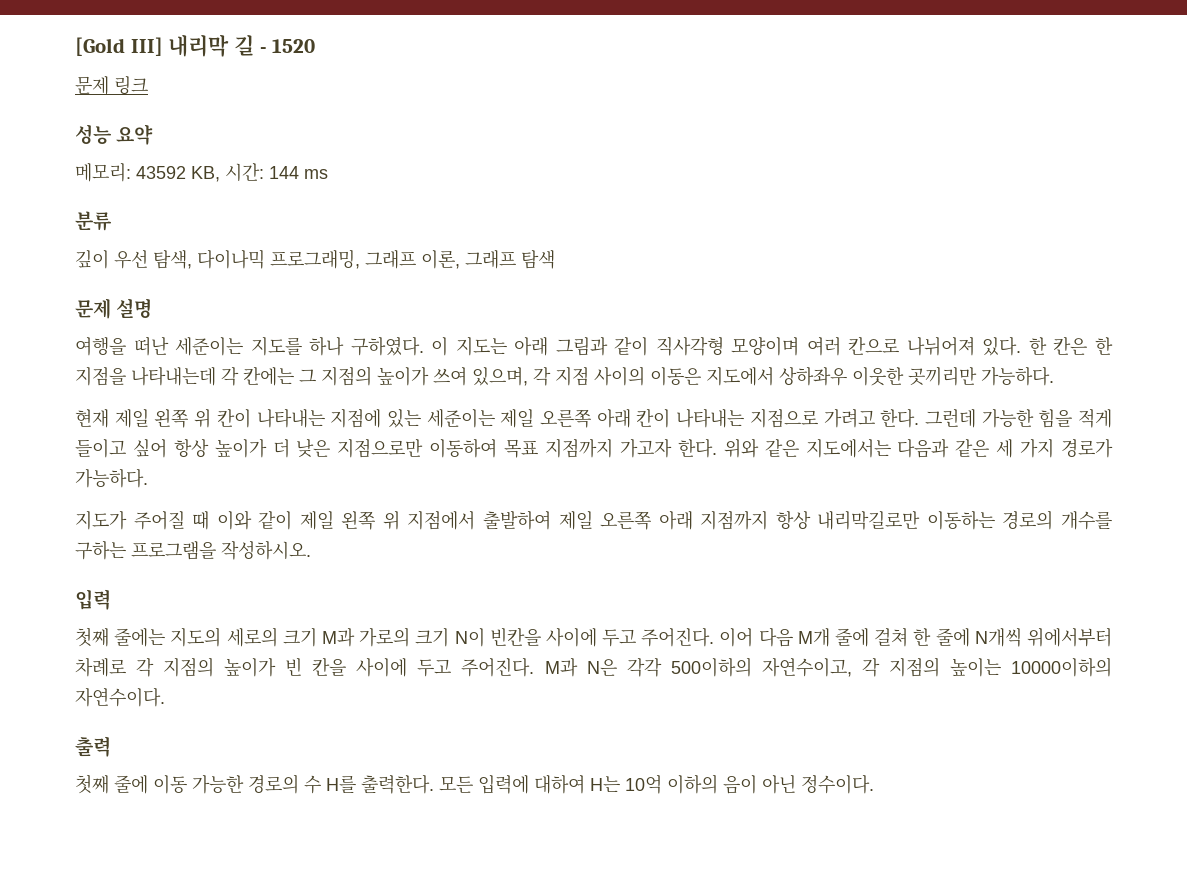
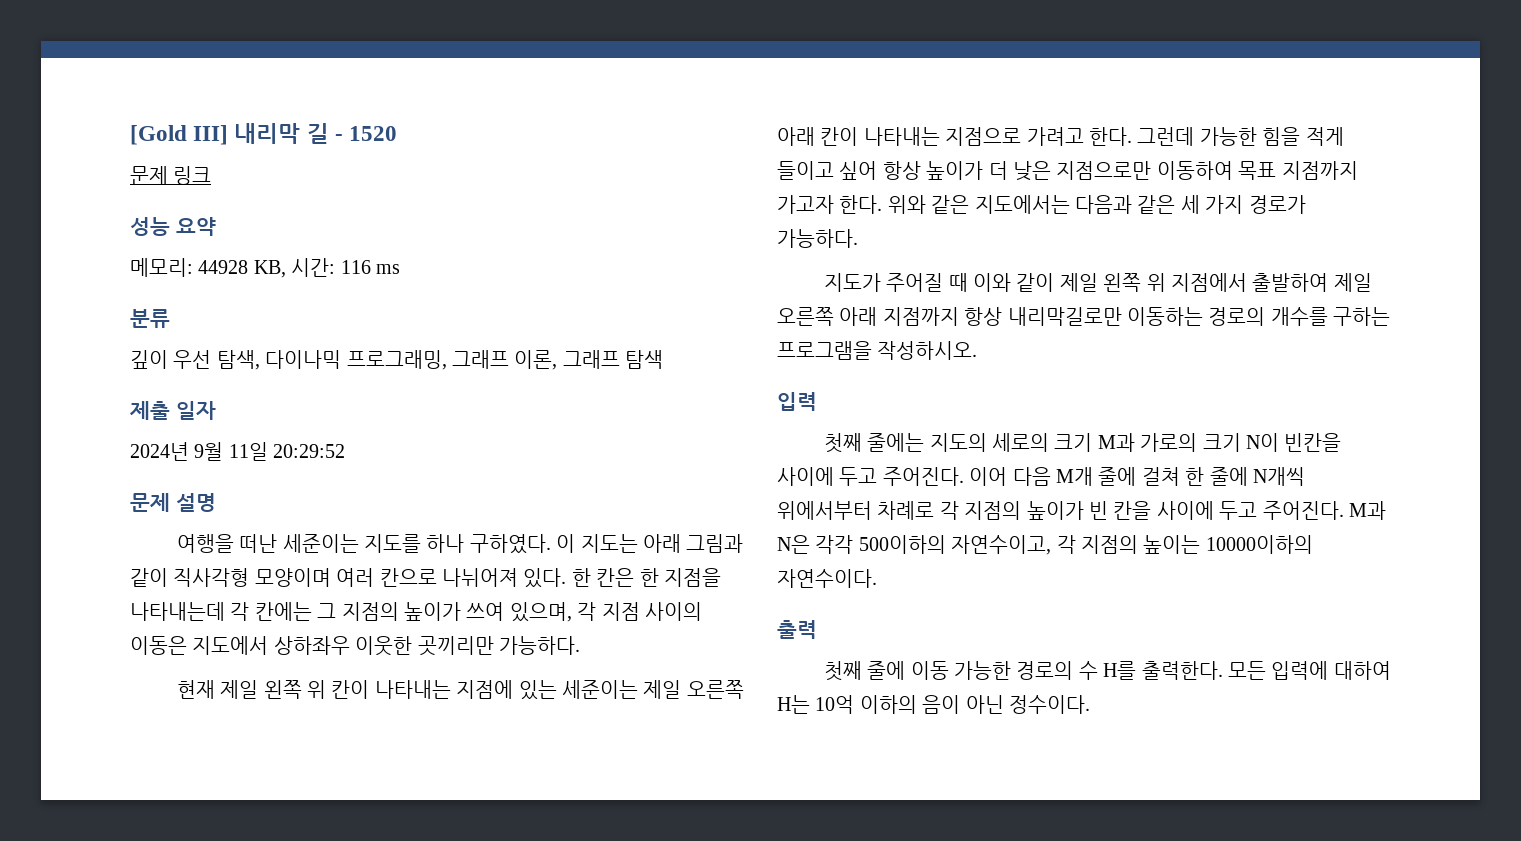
[136,166,186,179] 43592 -> [198,260,249,274] 44928
[269,166,299,179] 144 -> [340,260,371,274] 116
(555, 259) none -> [130,401,216,420] [130,442,346,461] // 제출 일자 // 2024년 9월 11일 20:29:52

